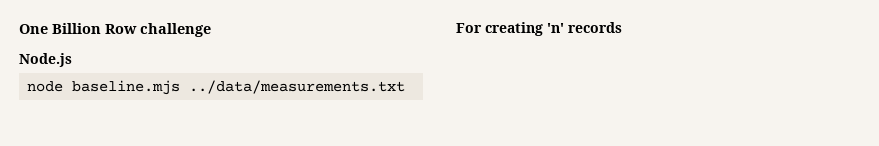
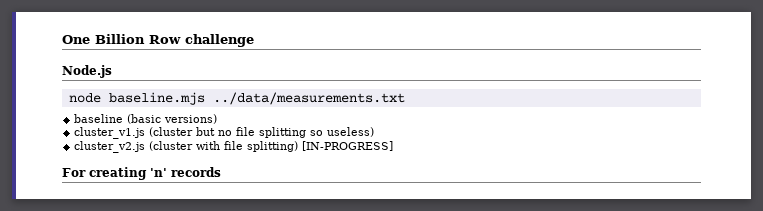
(405, 87) none -> [74,114,218,124] [74,127,375,139] [74,141,394,153] // baseline (basic versions) // cluster_v1.js (cluster but no file splitting so useless) // cluster_v2.js (cluster with file splitting) [IN-PROGRESS]

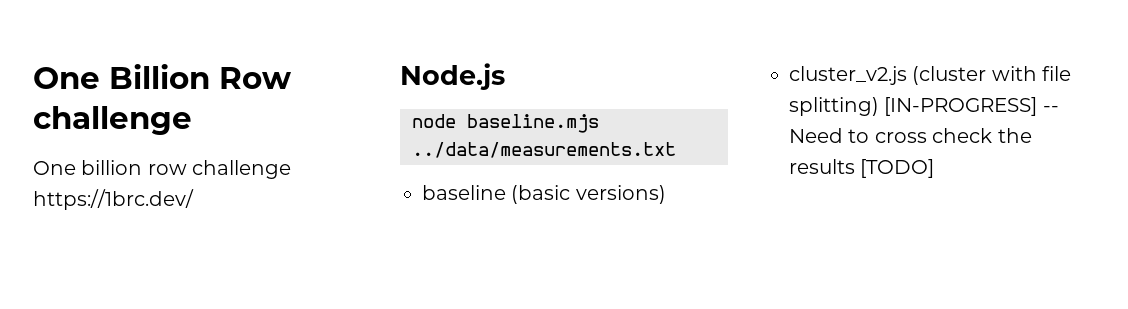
(254, 40) none -> [33,160,292,179] [33,189,194,210] // One billion row challenge https://1brc.dev/
[74,127,375,139] // cluster_v1.js (cluster but no file splitting so useless) -> (666, 194) none
[62,167,221,180] // For creating 'n' records -> [1042,106,1059,112] [789,128,1032,143] [789,159,935,178] -- Need to cross check the results [TODO]

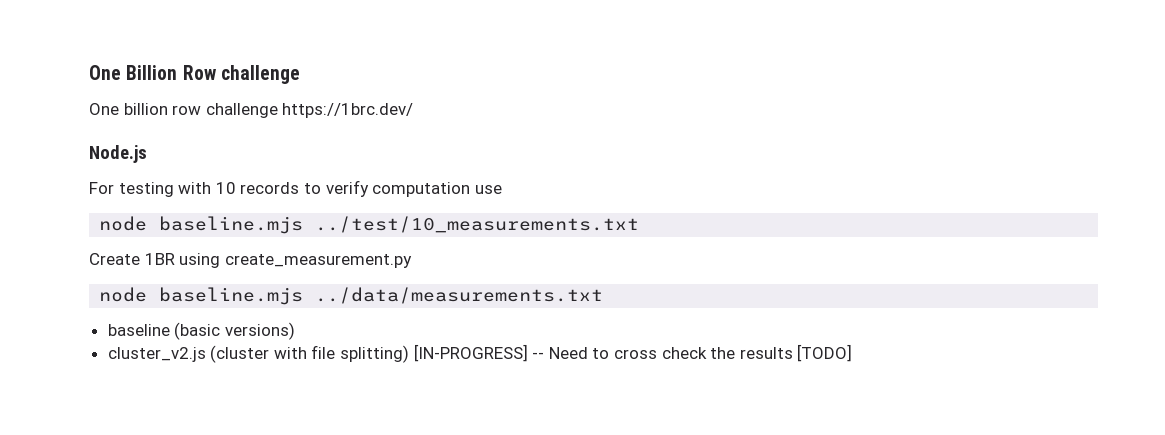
(505, 76) none -> [89,180,502,197] [99,216,640,234] [89,253,412,268] // For testing with 10 records to verify computation use // node baseline.mjs ../test/10_measurements.txt // Create 1BR using create_measurement.py

